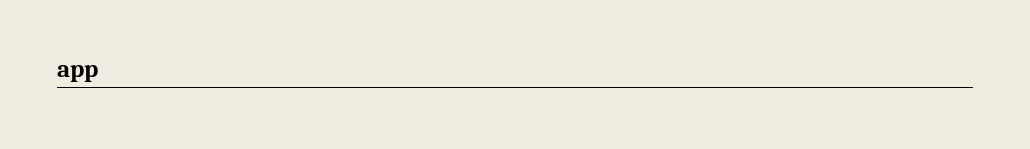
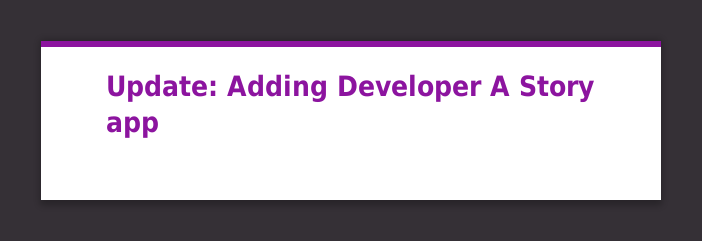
(57, 73) none -> [106,74,594,103] Update: Adding Developer A Story

